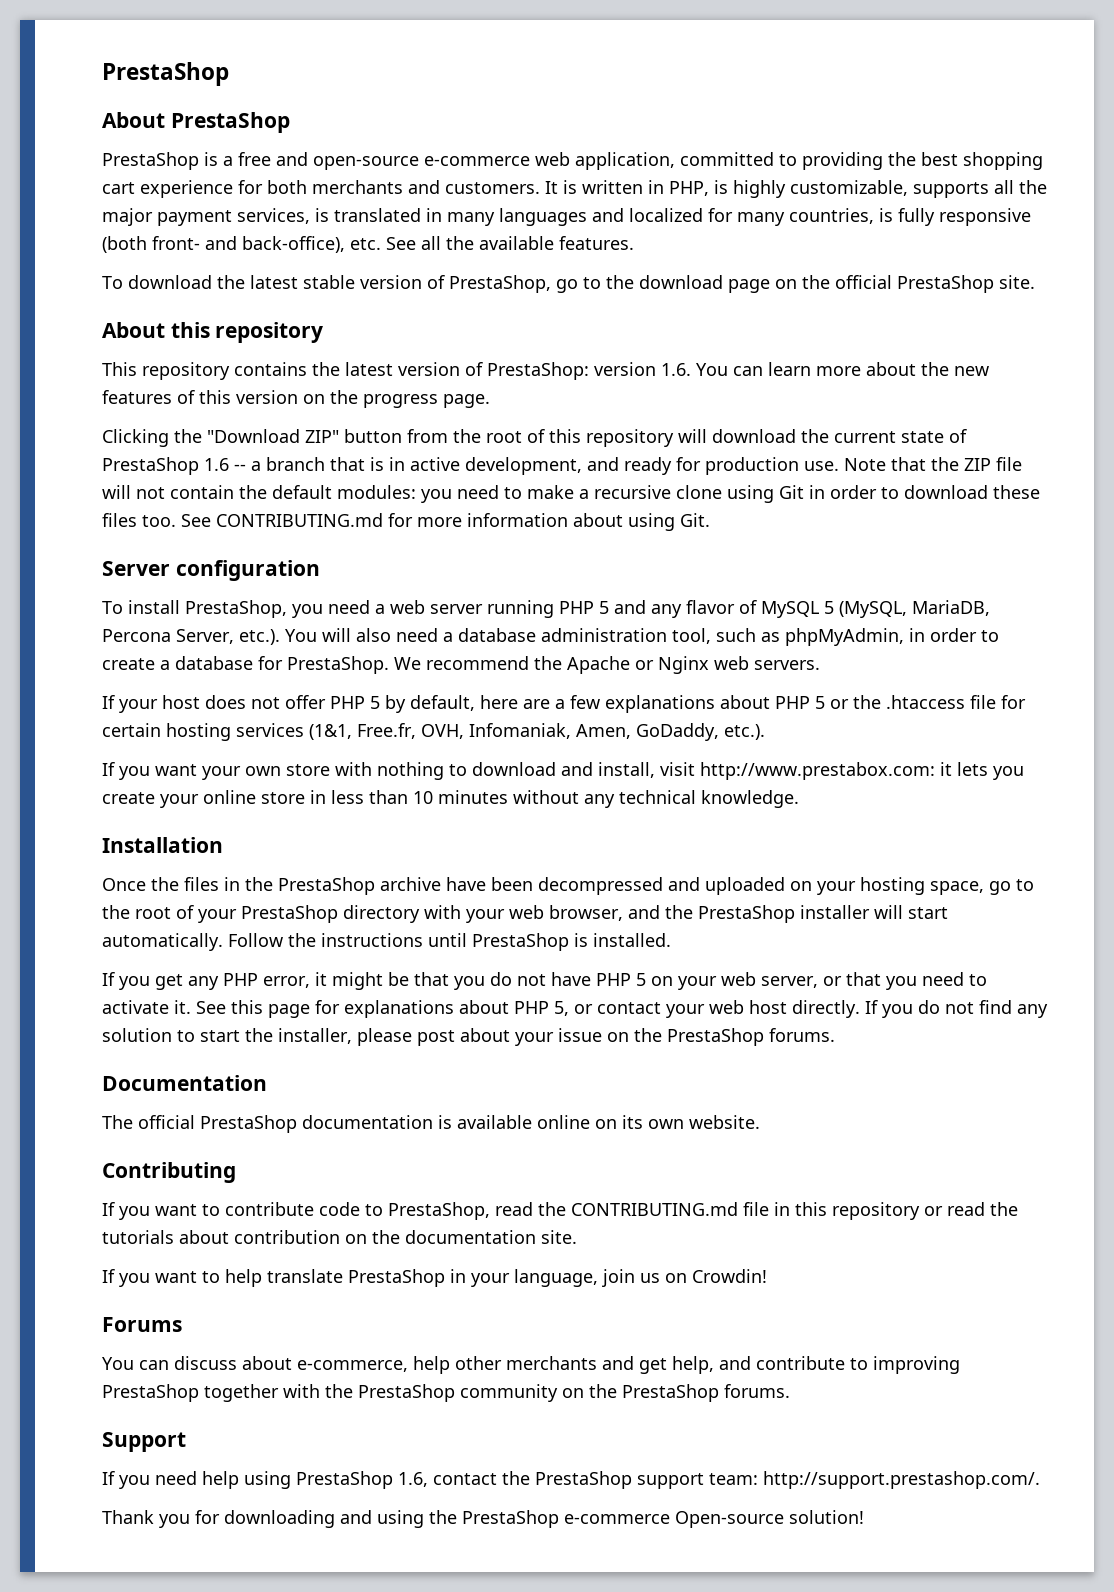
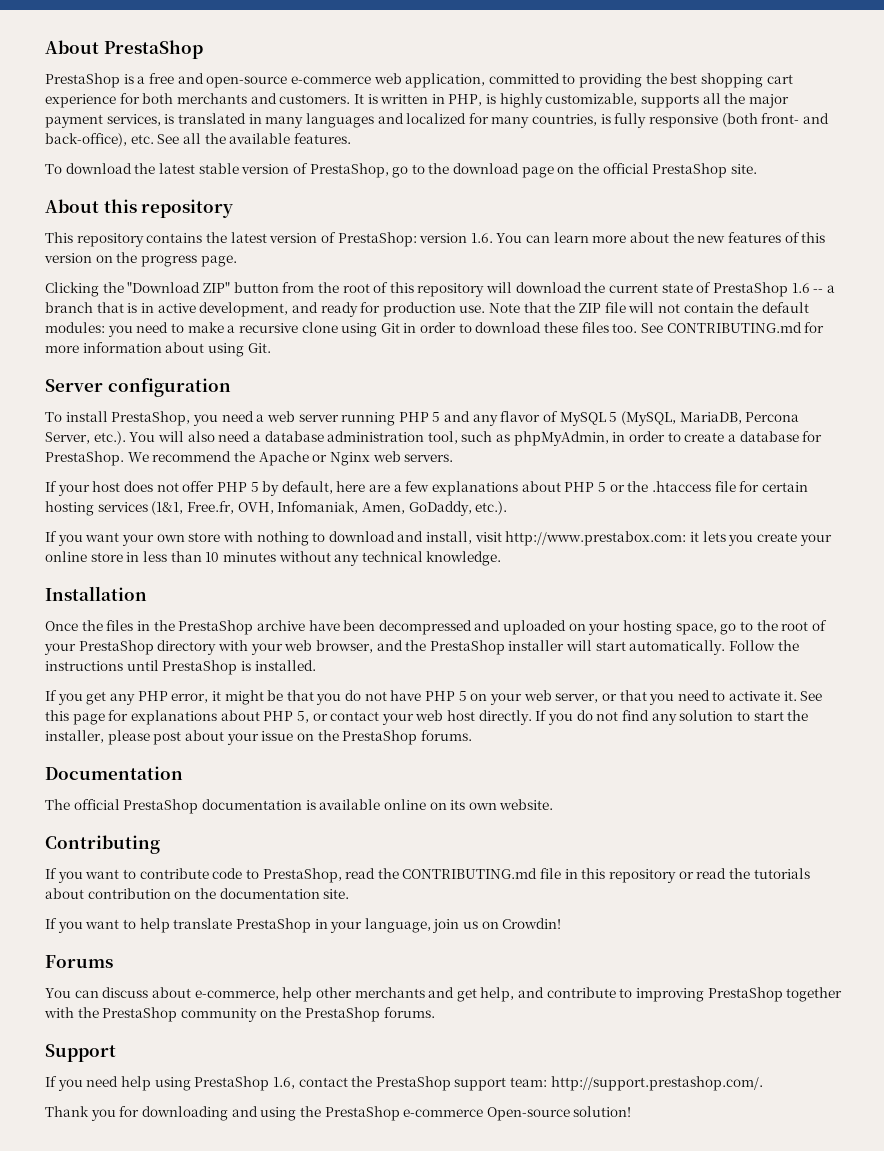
[102,62,229,86] PrestaShop // -> (45, 47) none

